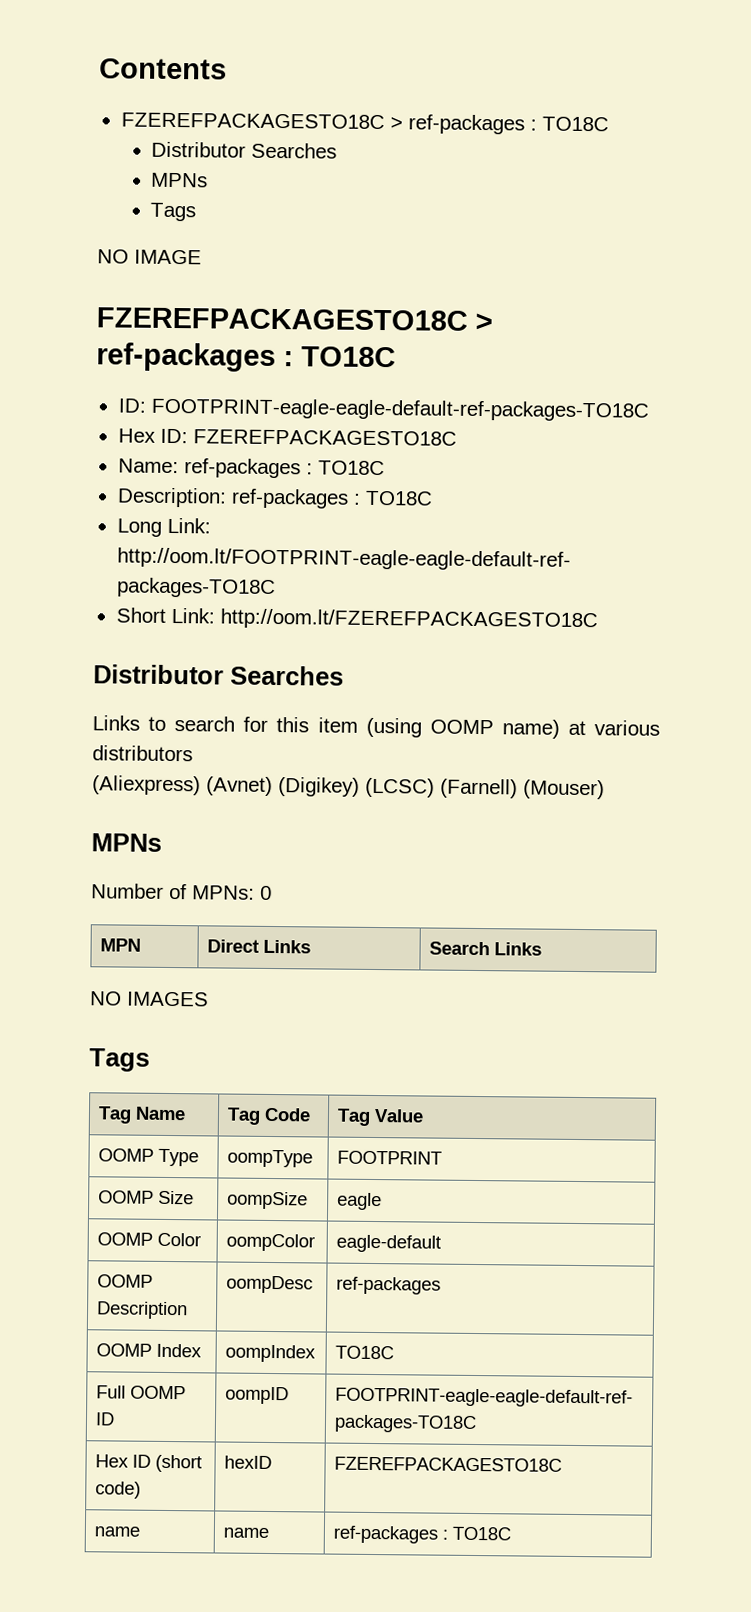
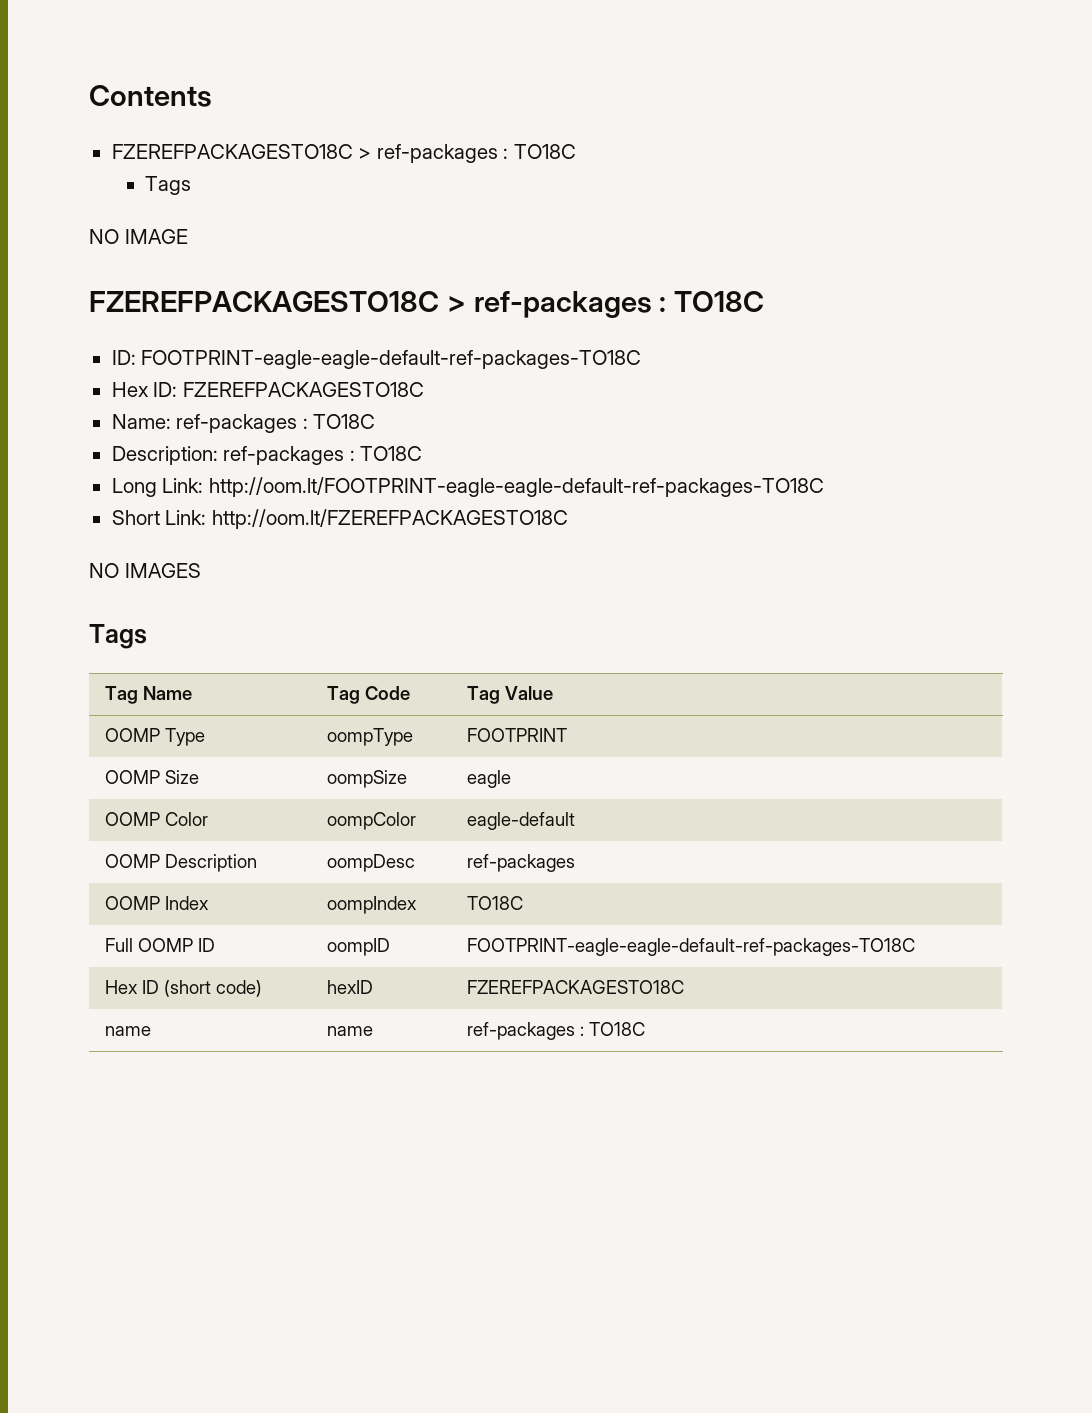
[151,141,338,159] [151,172,209,188] // Distributor Searches // MPNs -> (576, 151) none
[93,664,344,686] [92,715,661,739] [92,745,193,762] [92,775,605,800] [91,833,162,852] [91,883,272,900] [100,938,142,952] [207,939,312,954] [429,941,543,956] // Distributor Searches // Links to search for this item (using OOMP name) at various distributors // (Aliexpress) (Avnet) (Digikey) (LCSC) (Farnell) (Mouser) // MPNs // Number of MPNs: 0 // MPN | Direct Links | Search Links -> (568, 519) none

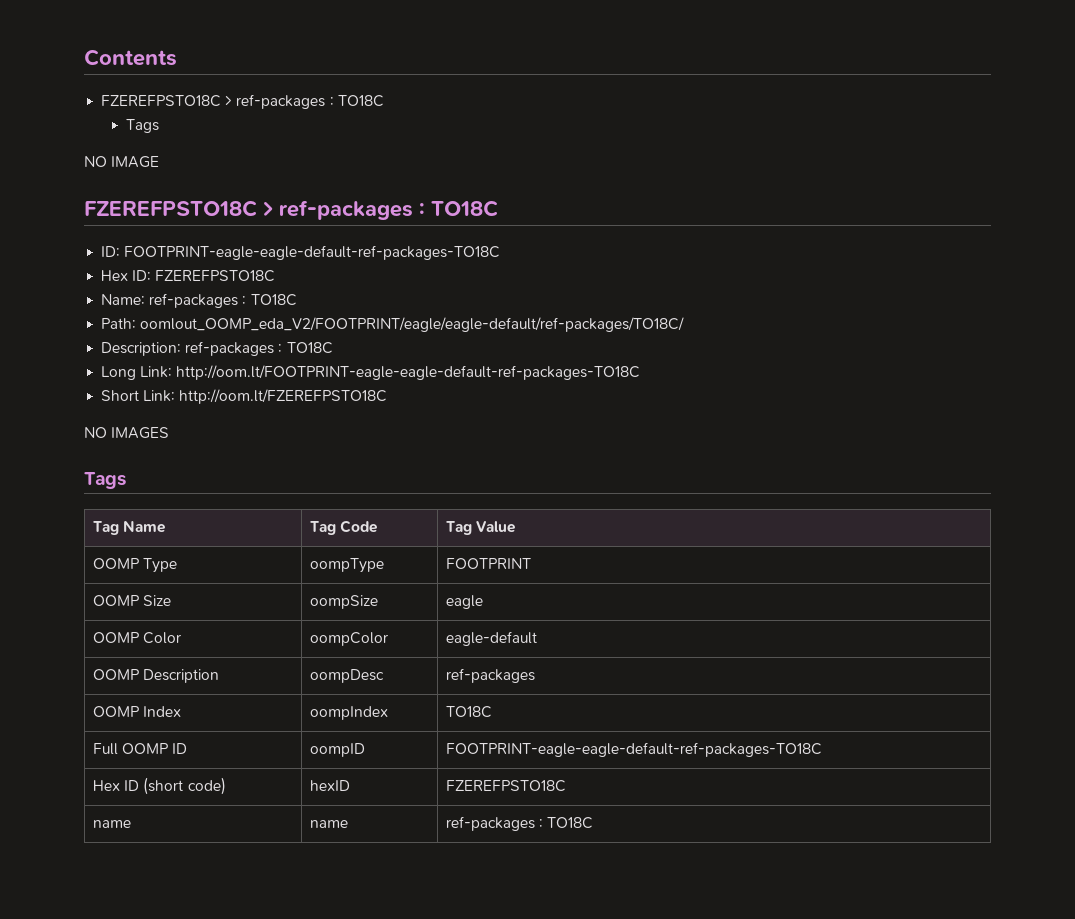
[111,144,353,159] FZEREFPACKAGESTO18C -> [101,95,222,107] FZEREFPSTO18C
[89,291,439,312] FZEREFPACKAGESTO18C -> [84,200,257,217] FZEREFPSTO18C
[182,382,424,397] FZEREFPACKAGESTO18C -> [155,270,276,282] FZEREFPSTO18C
(376, 421) none -> [101,317,685,332] // Path: oomlout_OOMP_eda_V2/FOOTPRINT/eagle/eagle-default/ref-packages/TO18C/
[211,509,568,529] http://oom.lt/FZEREFPACKAGESTO18C -> [179,389,388,404] http://oom.lt/FZEREFPSTO18C
[467,980,685,994] FZEREFPACKAGESTO18C -> [446,780,567,792] FZEREFPSTO18C

